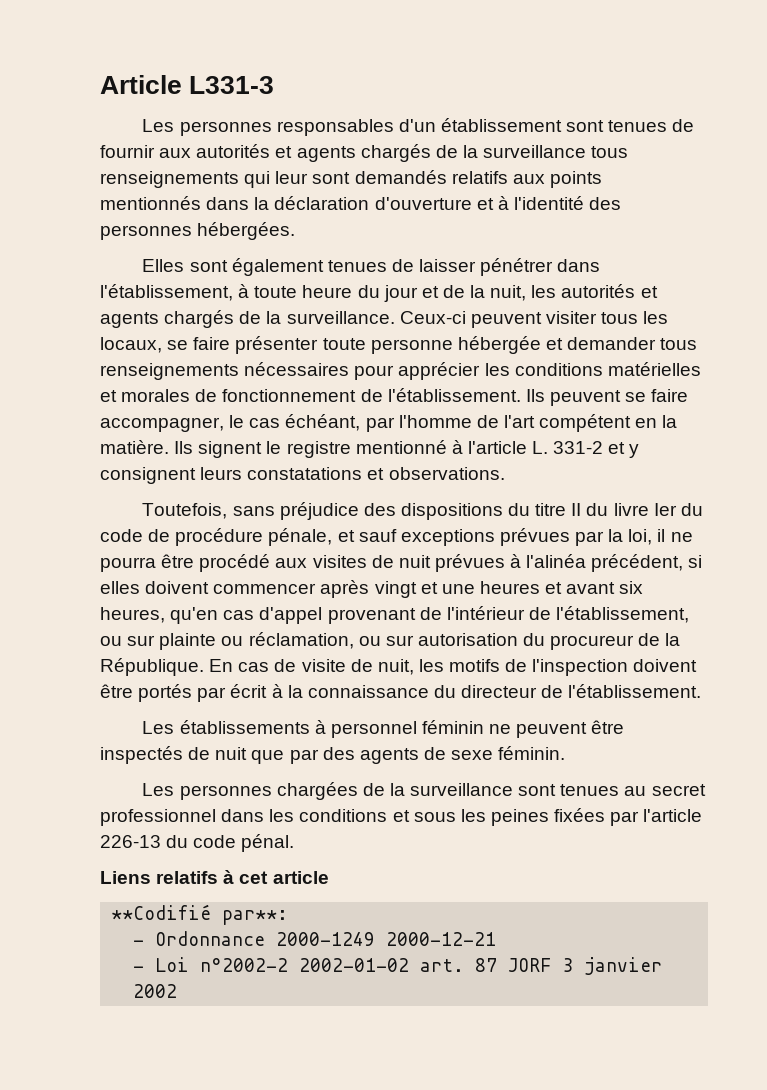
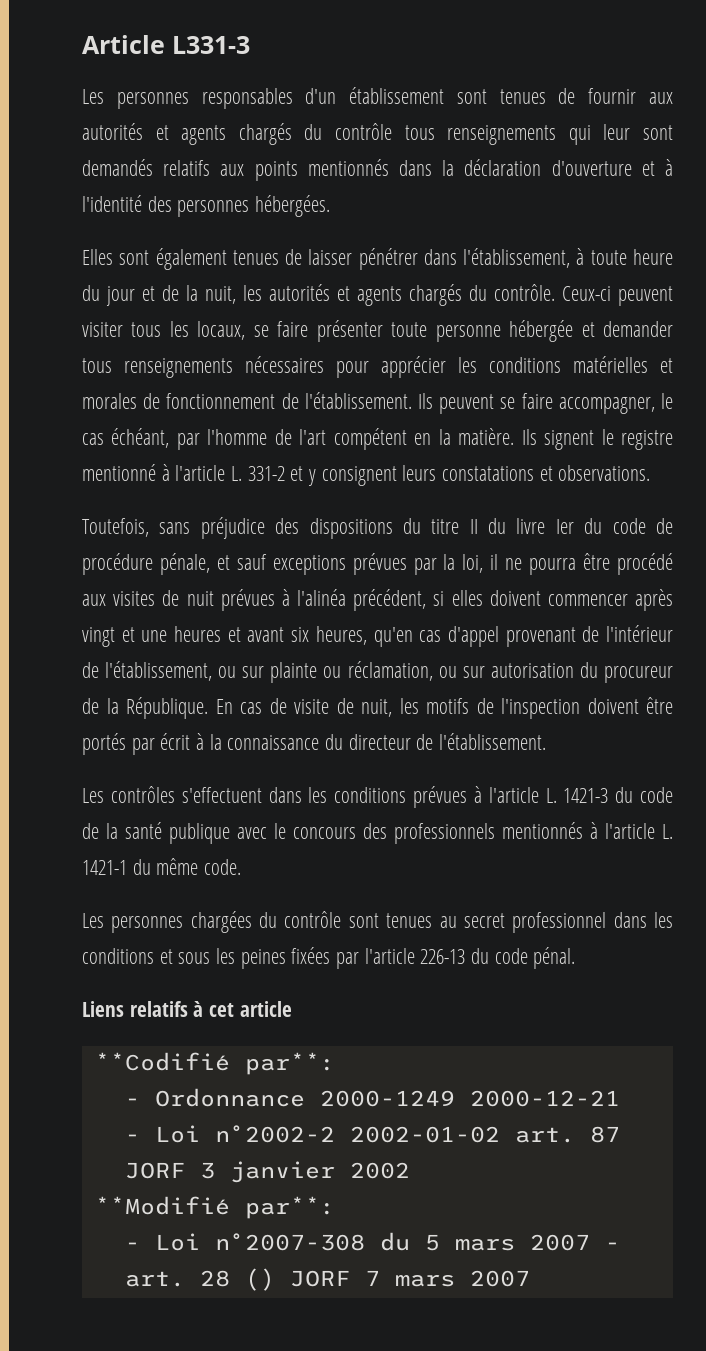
[435,145,587,158] de la surveillance -> [304,123,392,140] du contrôle
[239,311,395,324] de la surveillance. -> [469,284,555,301] du contrôle.
[179,720,625,738] [100,746,566,764] établissements à personnel féminin ne peuvent être inspectés de nuit que par des agents de sexe féminin. -> [110,786,673,808] [82,822,673,844] [82,858,242,875] contrôles s'effectuent dans les conditions prévues à l'article L. 1421-3 du code de la santé publique avec le concours des professionnels mentionnés à l'article L. 1421-1 du même code.
[362,783,514,796] de la surveillance -> [259,911,342,928] du contrôle
(178, 991) none -> [94,1196,335,1219] [124,1232,620,1251] [124,1268,530,1291] // **Modifié par**: // - Loi n°2007-308 du 5 mars 2007 - art. 28 () JORF 7 mars 2007

